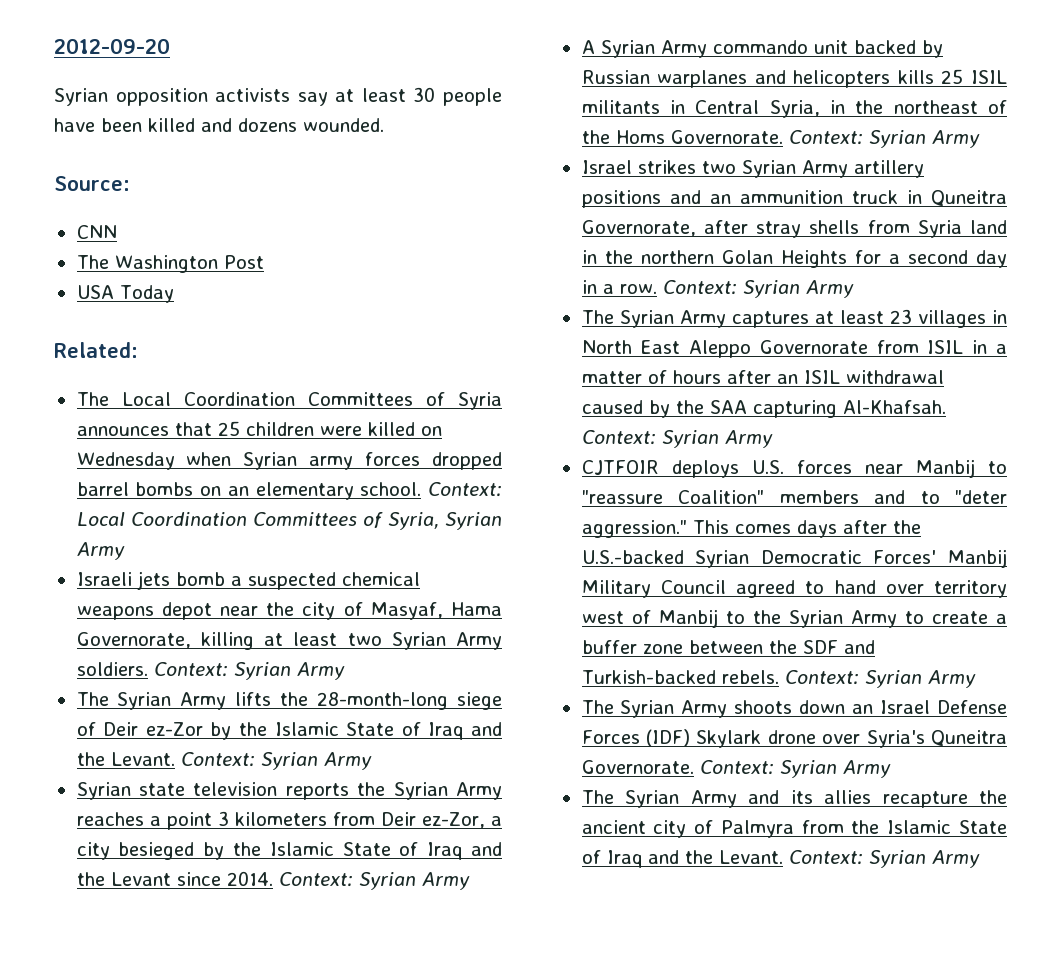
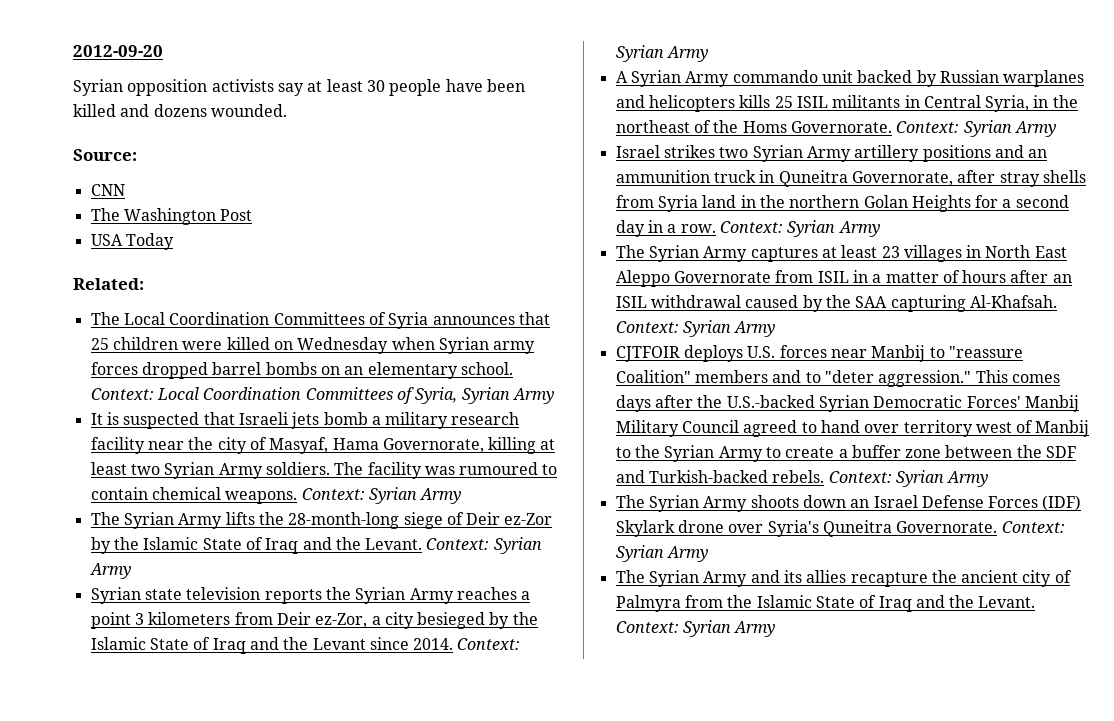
[76,571,420,590] [76,602,212,620] Israeli jets bomb a suspected chemical weapons depot -> [90,412,520,429] [90,437,145,454] It is suspected that Israeli jets bomb a military research facility
(148, 669) none -> [334,462,558,479] [90,487,298,504] The facility was rumoured to contain chemical weapons.

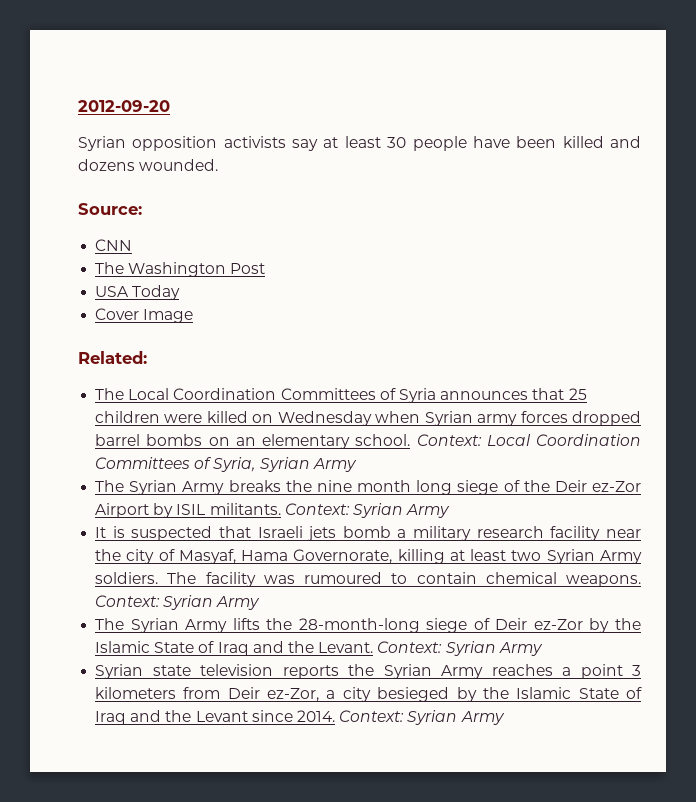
(174, 241) none -> [95,308,194,323] // Cover Image
(554, 396) none -> [95,480,642,495] [95,503,451,518] // The Syrian Army breaks the nine month long siege of the Deir ez-Zor Airport by ISIL militants. Context: Syrian Army
[615,70,1085,87] [615,95,1078,112] [615,120,1056,137] [615,145,1048,162] [615,170,1086,187] [615,195,1069,212] [615,220,880,237] [615,245,1067,262] [615,270,1072,287] [615,295,1057,312] [615,320,776,337] [615,345,1023,362] [615,370,1060,387] [615,395,1079,412] [615,420,1090,437] [615,445,1077,462] [615,470,989,487] [615,495,1082,512] [615,520,1065,537] [615,545,708,562] [615,570,1072,587] [615,595,1036,612] [615,620,776,637] // A Syrian Army commando unit backed by Russian warplanes and helicopters kills 25 ISIL militants in Central Syria, in the northeast of the Homs Governorate. Context: Syrian Army // Israel strikes two Syrian Army artillery positions and an ammunition truck in Quneitra Governorate, after stray shells from Syria land in the northern Golan Heights for a second day in a row. Context: Syrian Army // The Syrian Army captures at least 23 villages in North East Aleppo Governorate from ISIL in a matter of hours after an ISIL withdrawal caused by the SAA capturing Al-Khafsah. Context: Syrian Army // CJTFOIR deploys U.S. forces near Manbij to "reassure Coalition" members and to "deter aggression." This comes days after the U.S.-backed Syrian Democratic Forces' Manbij Military Council agreed to hand over territory west of Manbij to the Syrian Army to create a buffer zone between the SDF and Turkish-backed rebels. Context: Syrian Army // The Syrian Army shoots down an Israel Defense Forces (IDF) Skylark drone over Syria's Quneitra Governorate. Context: Syrian Army // The Syrian Army and its allies recapture the ancient city of Palmyra from the Islamic State of Iraq and the Levant. Context: Syrian Army -> (505, 718) none

